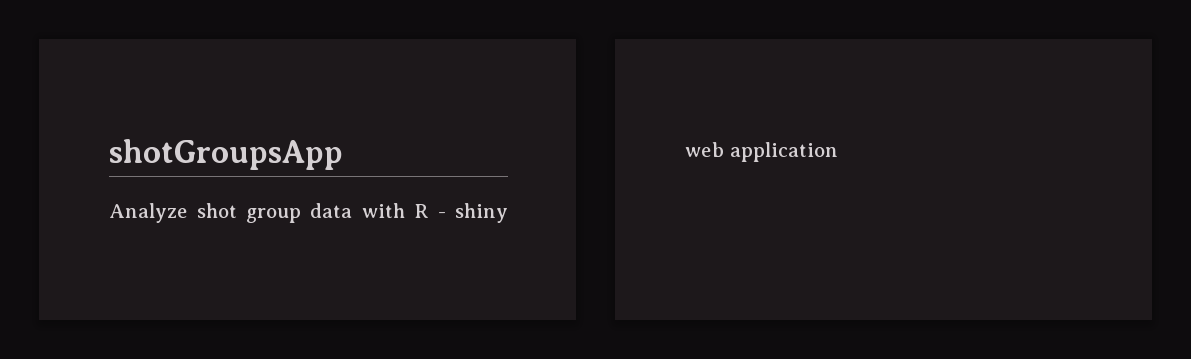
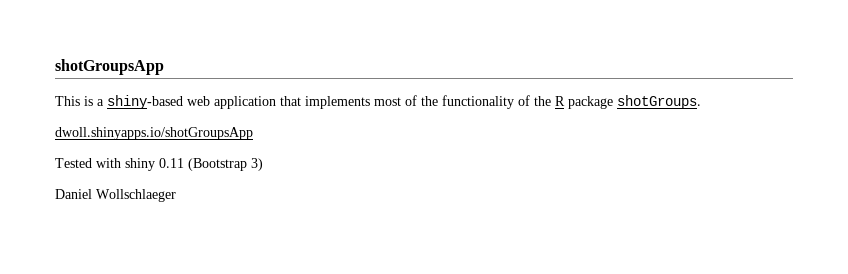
[109,203,509,223] [685,142,838,162] Analyze shot group data with R - shiny web application -> [55,95,701,109] [55,127,253,140] [55,158,263,171] [55,189,176,202] This is a shiny-based web application that implements most of the functionality of the R package shotGroups. // dwoll.shinyapps.io/shotGroupsApp // Tested with shiny 0.11 (Bootstrap 3) // Daniel Wollschlaeger

